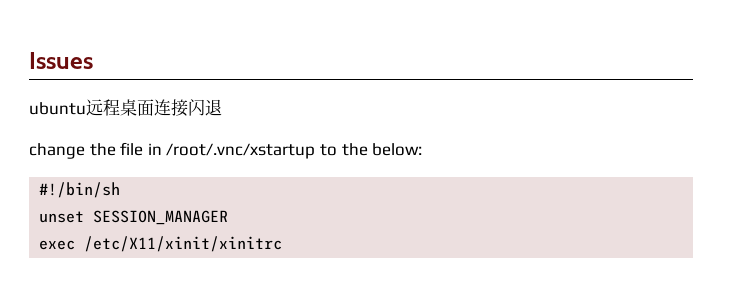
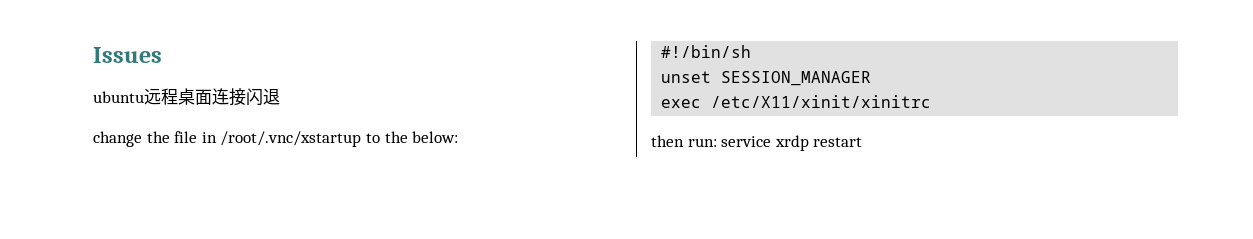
(283, 244) none -> [651,135,863,151] // then run: service xrdp restart

